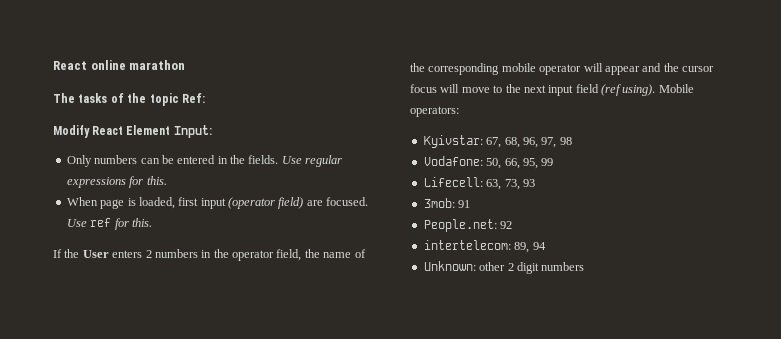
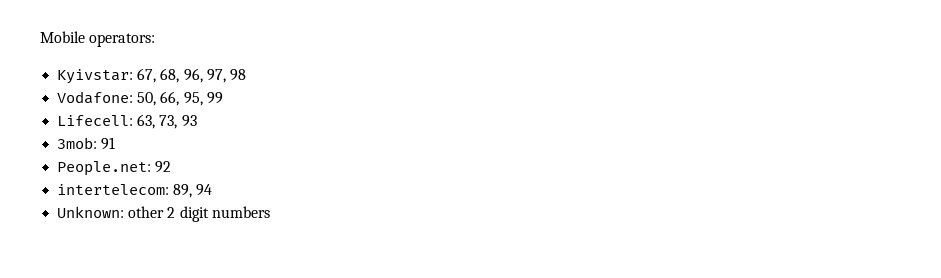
[53,60,186,70] [53,93,205,106] [53,125,212,138] [66,155,343,167] [66,176,167,188] [66,197,369,209] [66,218,152,230] [53,249,366,261] [410,63,714,75] [410,84,656,96] React online marathon // The tasks of the topic Ref: // Modify React Element Input: // Only numbers can be entered in the fields. Use regular expressions for this. // When page is loaded, first input (operator field) are focused. Use ref for this. // If the User enters 2 numbers in the operator field, the name of the corresponding mobile operator will appear and the cursor focus will move to the next input field (ref using). -> (40, 37) none

